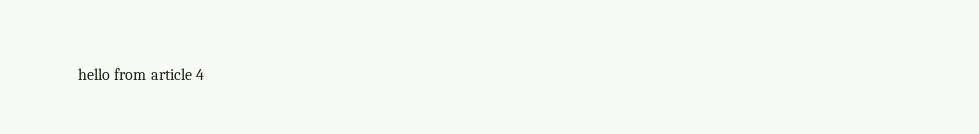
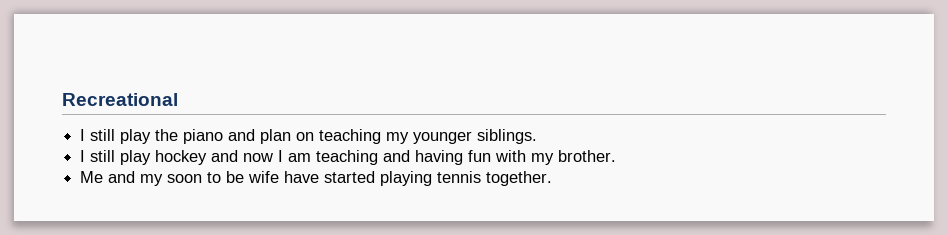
[78,68,204,80] hello from article 4 -> [62,93,178,106] [80,129,538,144] [80,150,617,165] [80,171,553,186] Recreational // I still play the piano and plan on teaching my younger siblings. // I still play hockey and now I am teaching and having fun with my brother. // Me and my soon to be wife have started playing tennis together.

